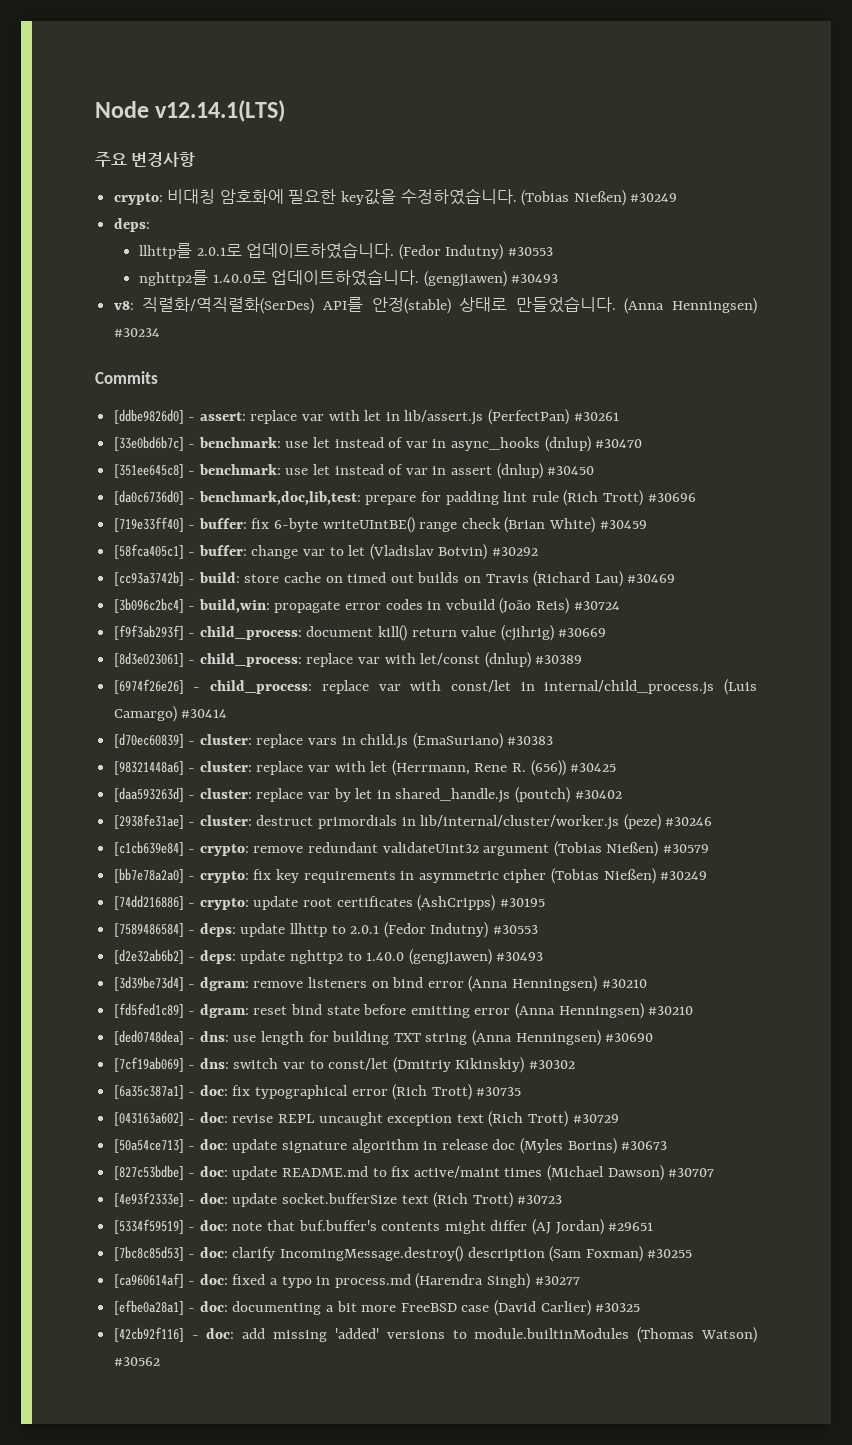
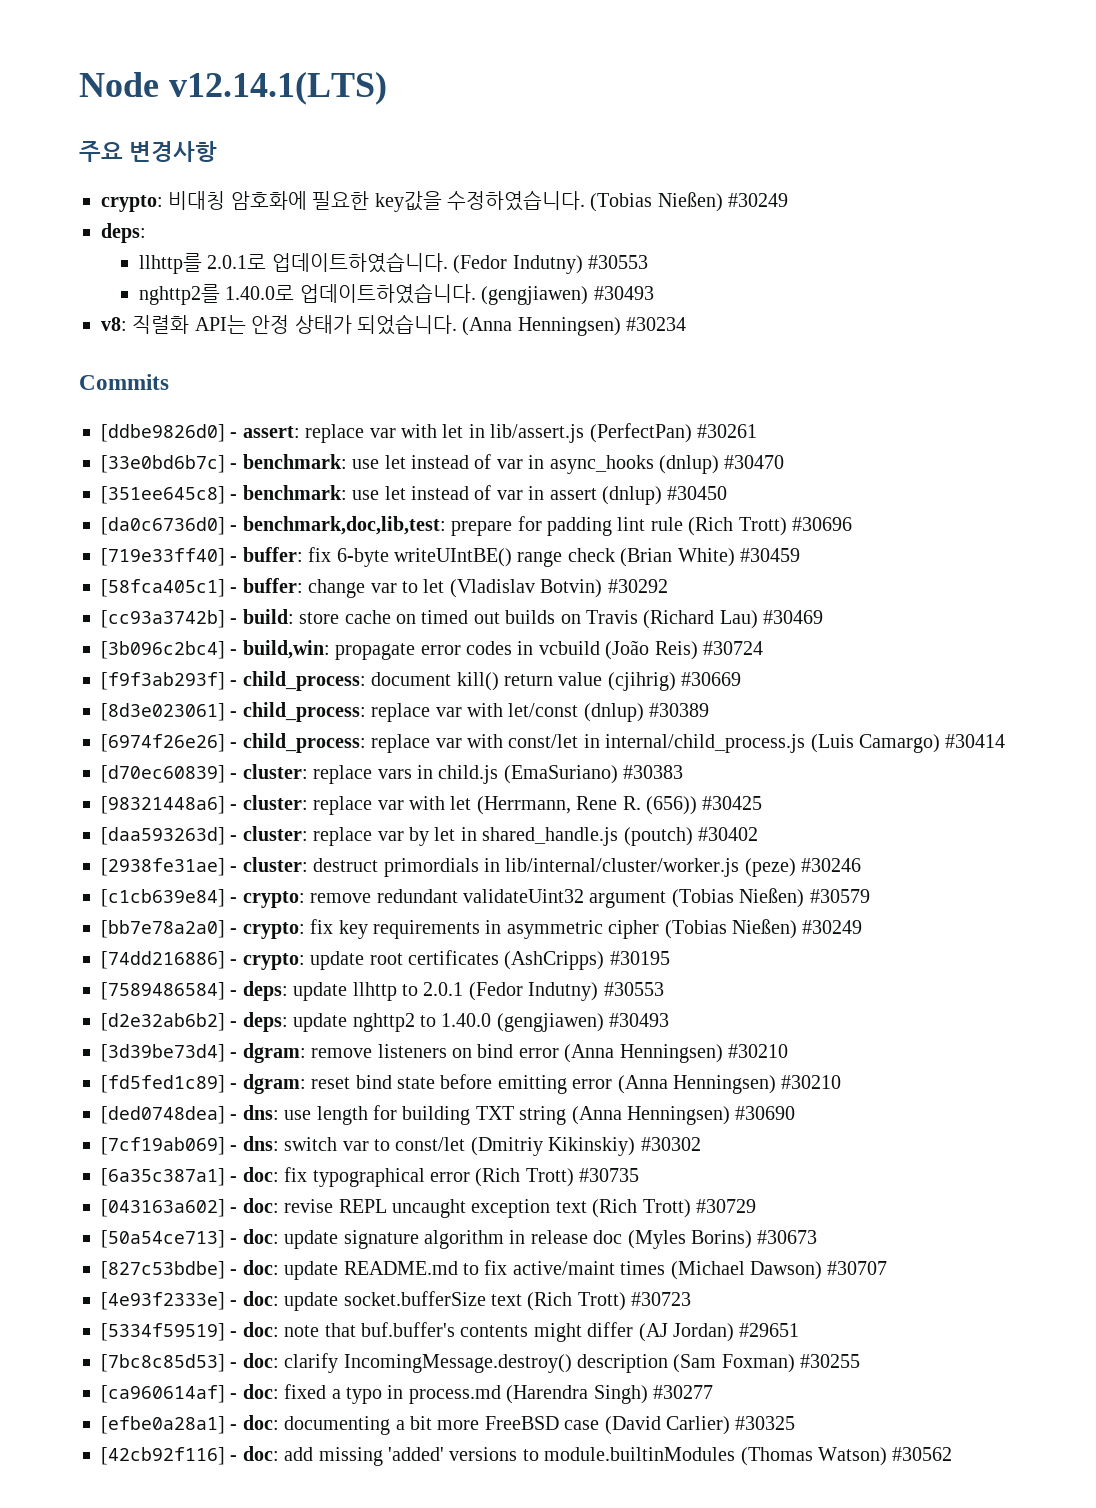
[142,296,616,314] 직렬화/역직렬화(SerDes) API를 안정(stable) 상태로 만들었습니다. -> [132,314,457,335] 직렬화 API는 안정 상태가 되었습니다.

